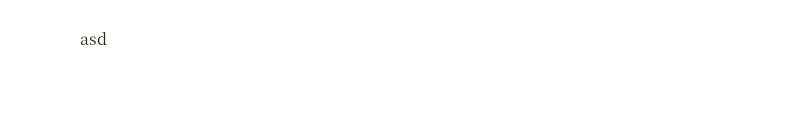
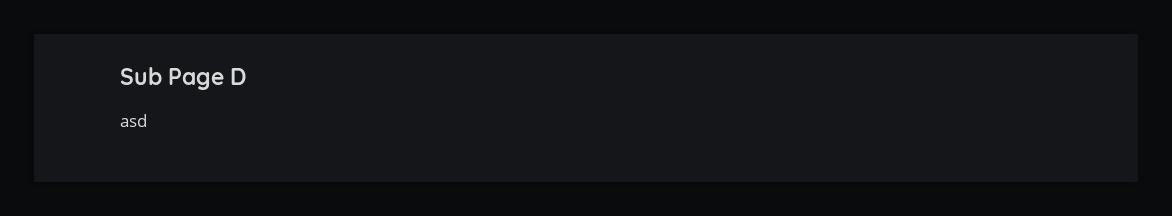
(80, 38) none -> [120,67,247,90] Sub Page D //

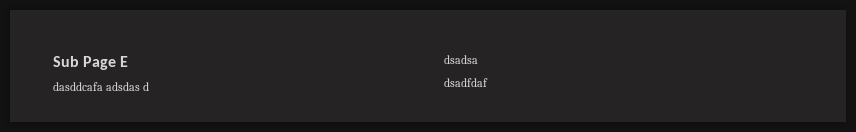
[230,68,247,85] [120,114,147,127] D // asd -> [120,56,129,67] [53,82,150,91] [444,55,478,64] [444,78,488,87] E // dasddcafa adsdas d // dsadsa // dsadfdaf

